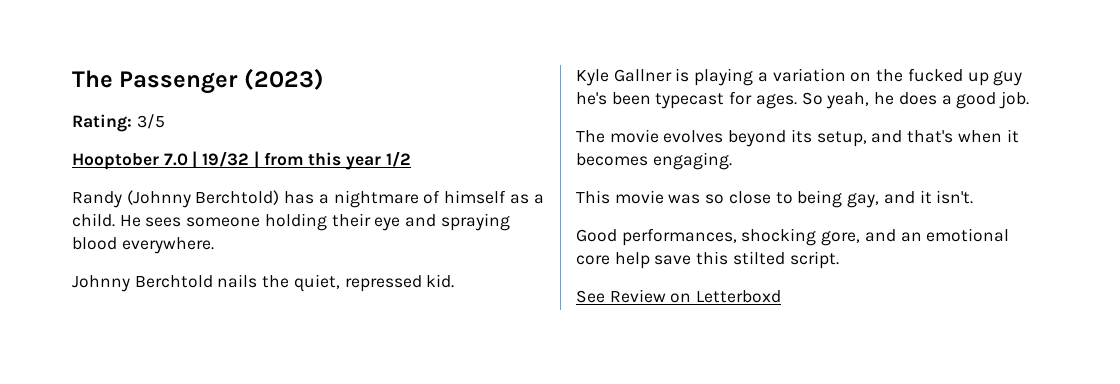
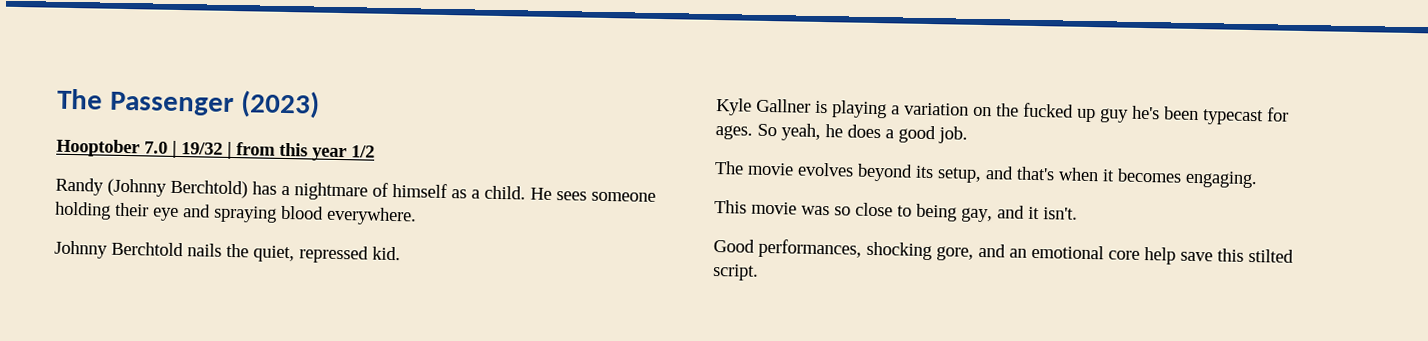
[72,114,165,132] // Rating: 3/5 -> (320, 104) none
[576,289,782,303] // See Review on Letterboxd -> (759, 272) none

